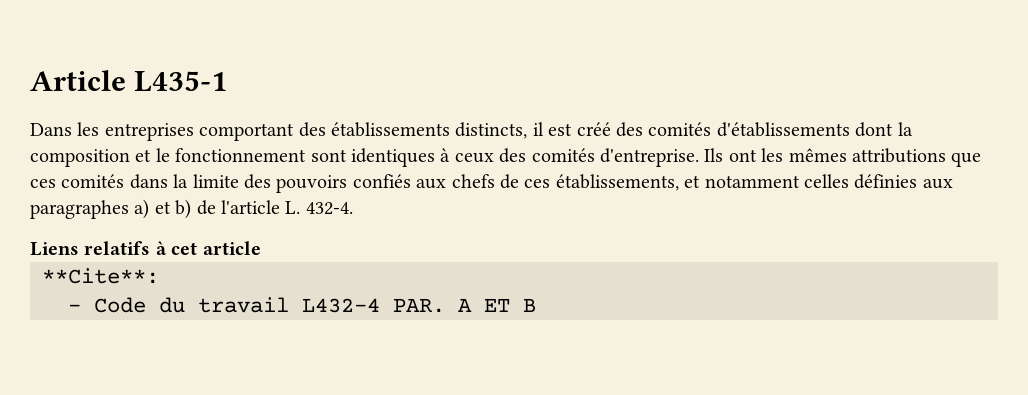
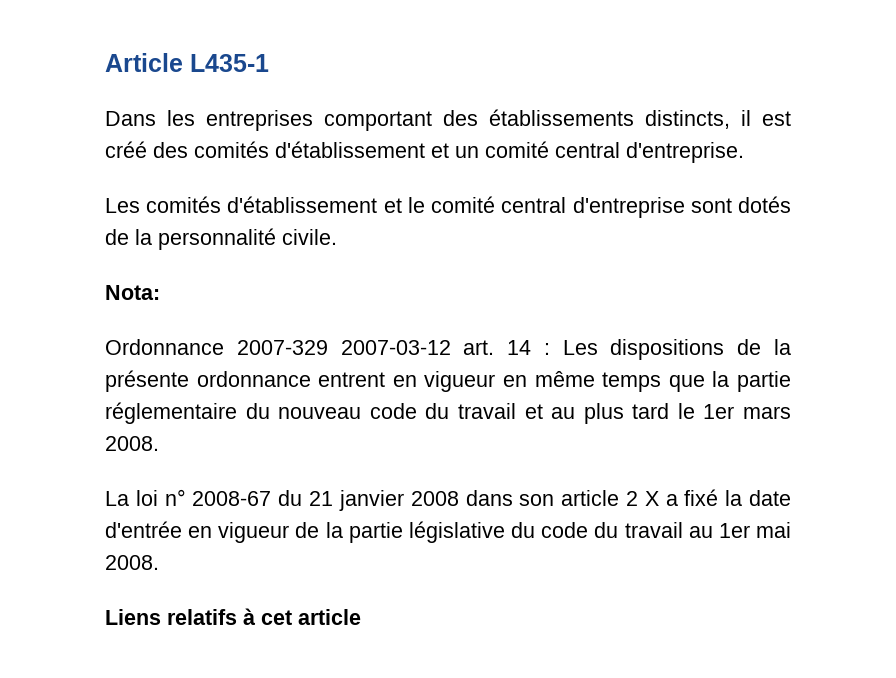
[716,122,913,137] [30,148,982,167] [30,174,953,193] [30,199,353,219] d'établissements dont la composition et le fonctionnement sont identiques à ceux des comités d'entreprise. Ils ont les mêmes attributions que ces comités dans la limite des pouvoirs confiés aux chefs de ces établissements, et notamment celles définies aux paragraphes a) et b) de l'article L. 432-4. -> [275,141,744,163] [105,196,791,218] [105,228,337,250] [105,285,160,300] [105,339,791,360] [105,370,792,392] [105,402,791,424] [105,436,159,451] [105,489,791,511] [105,521,792,543] [105,555,159,570] d'établissement et un comité central d'entreprise. // Les comités d'établissement et le comité central d'entreprise sont dotés de la personnalité civile. // Nota: // Ordonnance 2007-329 2007-03-12 art. 14 : Les dispositions de la présente ordonnance entrent en vigueur en même temps que la partie réglementaire du nouveau code du travail et au plus tard le 1er mars 2008. // La loi n° 2008-67 du 21 janvier 2008 dans son article 2 X a fixé la date d'entrée en vigueur de la partie législative du code du travail au 1er mai 2008.
[42,268,159,284] [68,297,536,313] // **Cite**: // - Code du travail L432-4 PAR. A ET B -> (361, 617) none

